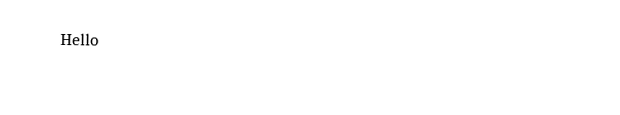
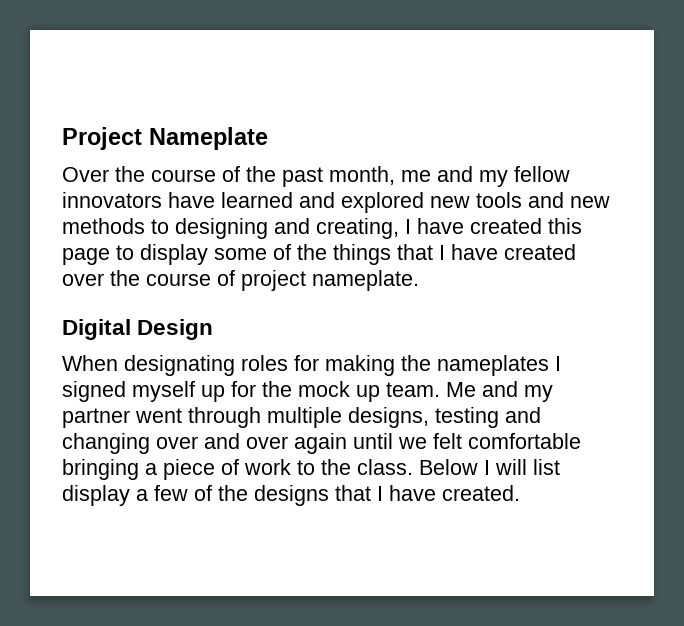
[60,32,99,46] Hello -> [62,127,268,150] [62,166,570,187] [62,192,610,213] [62,218,582,239] [62,244,576,265] [62,270,419,291] [62,319,214,340] [62,355,561,376] [62,381,553,402] [62,407,541,428] [62,433,581,454] [62,459,560,480] [62,485,520,506] Project Nameplate // Over the course of the past month, me and my fellow innovators have learned and explored new tools and new methods to designing and creating, I have created this page to display some of the things that I have created over the course of project nameplate. // Digital Design // When designating roles for making the nameplates I signed myself up for the mock up team. Me and my partner went through multiple designs, testing and changing over and over again until we felt comfortable bringing a piece of work to the class. Below I will list display a few of the designs that I have created.

